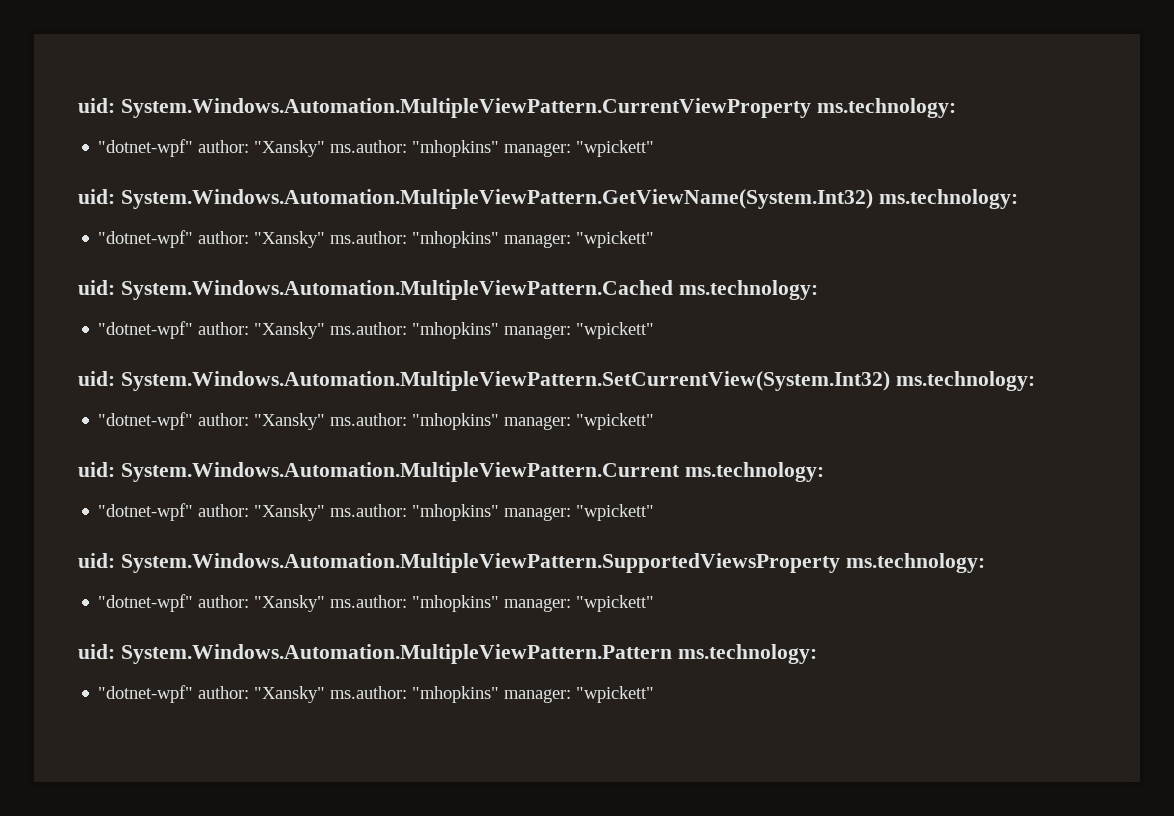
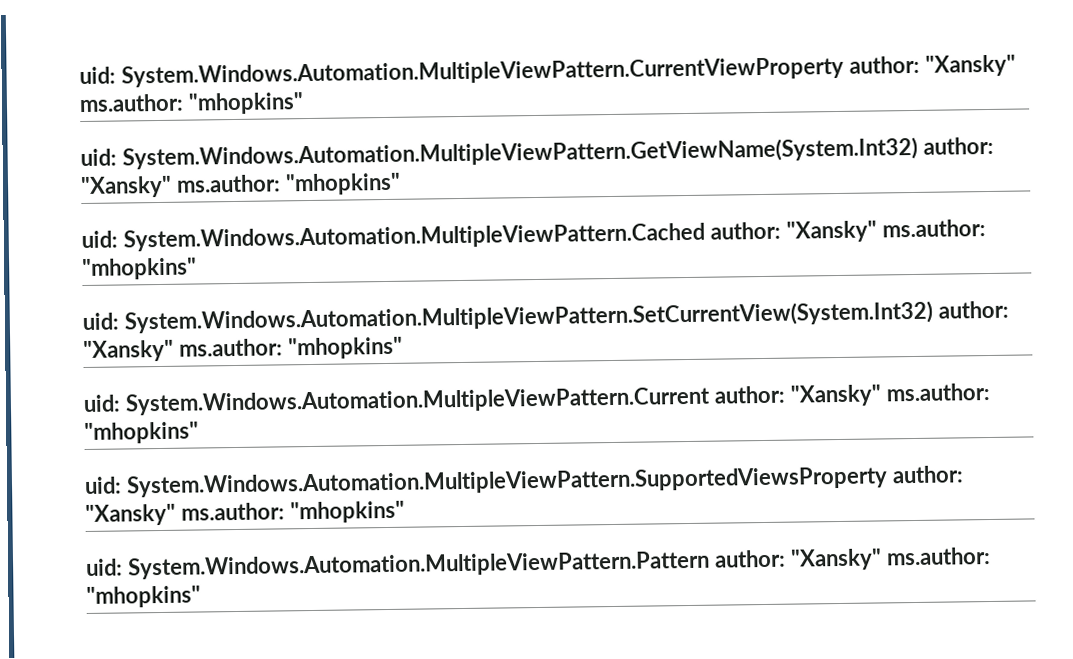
[816,98,956,118] [98,139,655,157] ms.technology: // "dotnet-wpf" author: "Xansky" ms.author: "mhopkins" manager: "wpickett" -> [848,54,1016,77] [79,92,304,115] author: "Xansky" ms.author: "mhopkins"
[878,189,1018,209] [98,230,655,248] ms.technology: // "dotnet-wpf" author: "Xansky" ms.author: "mhopkins" manager: "wpickett" -> [922,136,994,155] [80,172,401,199] author: "Xansky" ms.author: "mhopkins"
[678,280,818,300] [98,321,655,339] ms.technology: // "dotnet-wpf" author: "Xansky" ms.author: "mhopkins" manager: "wpickett" -> [709,219,986,243] [82,257,197,281] author: "Xansky" ms.author: "mhopkins"
[895,371,1035,391] [98,412,655,430] ms.technology: // "dotnet-wpf" author: "Xansky" ms.author: "mhopkins" manager: "wpickett" -> [937,300,1009,319] [83,336,403,363] author: "Xansky" ms.author: "mhopkins"
[684,462,824,482] [98,503,655,521] ms.technology: // "dotnet-wpf" author: "Xansky" ms.author: "mhopkins" manager: "wpickett" -> [713,382,990,407] [84,421,199,445] author: "Xansky" ms.author: "mhopkins"
[845,553,985,573] [98,594,655,612] ms.technology: // "dotnet-wpf" author: "Xansky" ms.author: "mhopkins" manager: "wpickett" -> [891,465,964,484] [85,500,405,526] author: "Xansky" ms.author: "mhopkins"
[677,644,817,664] [98,685,655,703] ms.technology: // "dotnet-wpf" author: "Xansky" ms.author: "mhopkins" manager: "wpickett" -> [713,547,991,571] [86,585,201,608] author: "Xansky" ms.author: "mhopkins"

